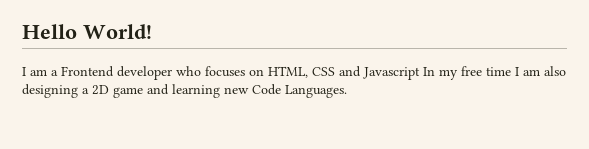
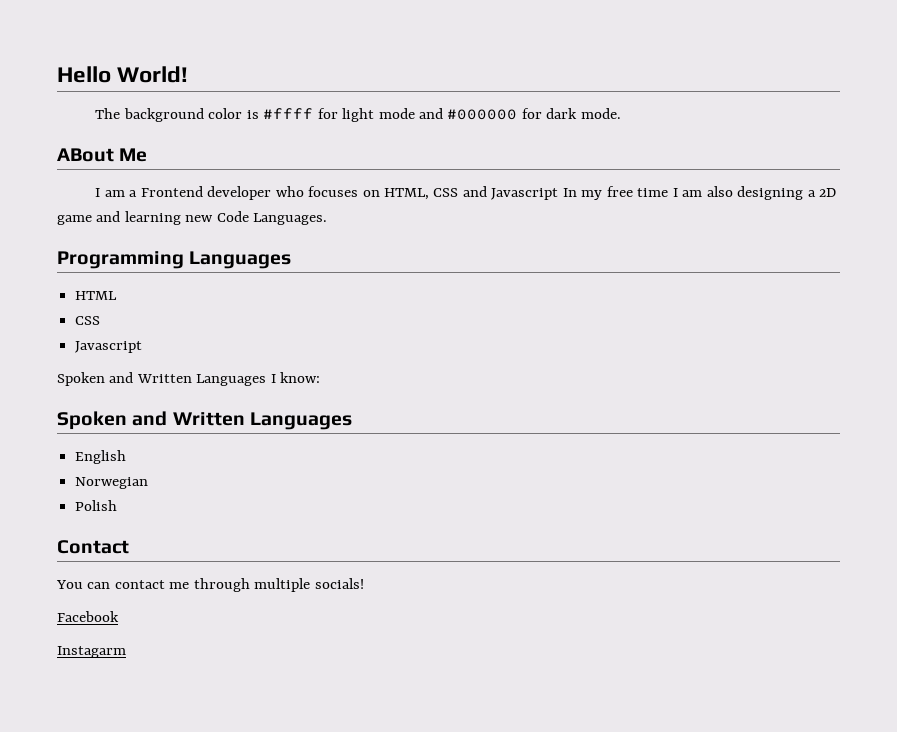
(152, 31) none -> [95,108,621,122] [57,148,148,162] // The background color is #ffff for light mode and #000000 for dark mode. // ABout Me
(347, 91) none -> [57,251,292,269] [75,291,118,300] [75,316,101,325] [75,341,143,353] [57,372,321,386] [57,411,352,430] [75,450,127,464] [75,477,149,489] [75,500,118,511] [57,540,129,554] [56,578,364,592] [57,611,119,622] [57,646,126,658] // Programming Languages // HTML // CSS // Javascript // Spoken and Written Languages I know: // Spoken and Written Languages // English // Norwegian // Polish // Contact // You can contact me through multiple socials! // Facebook // Instagarm

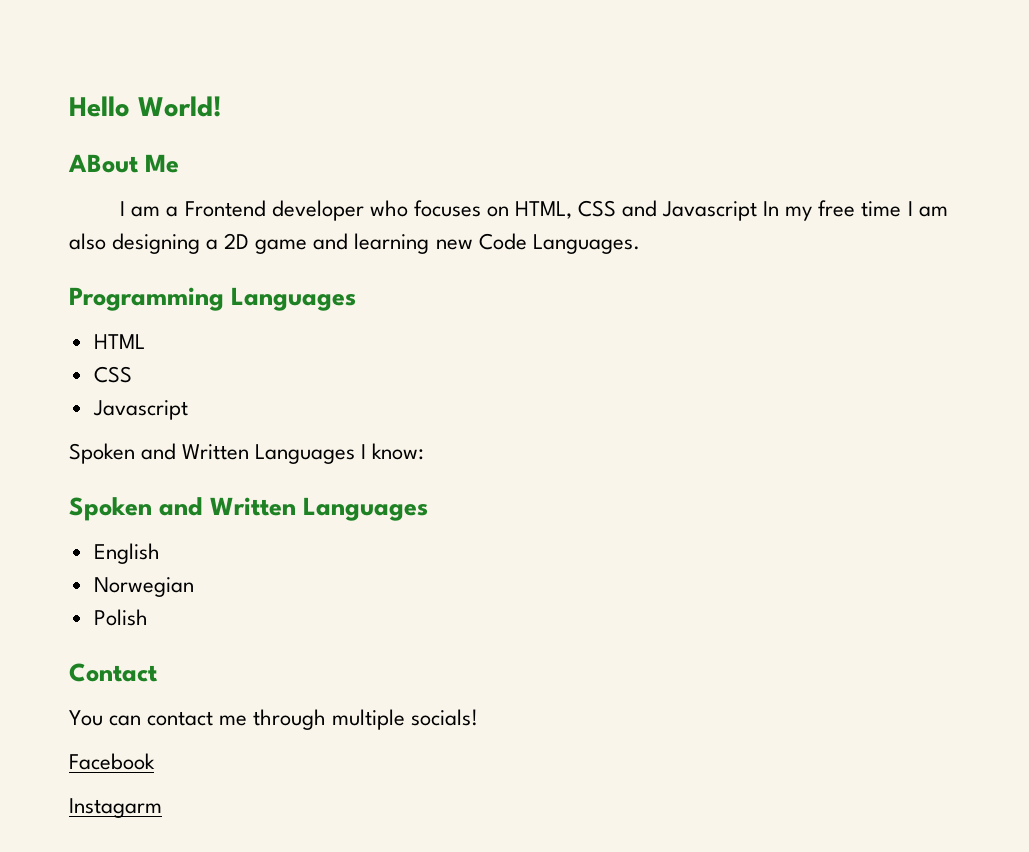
[95,108,621,122] // The background color is #ffff for light mode and #000000 for dark mode. -> (222, 106) none

